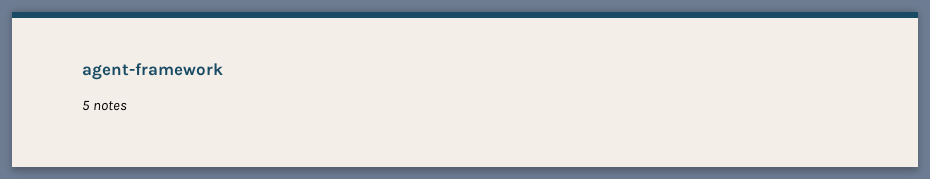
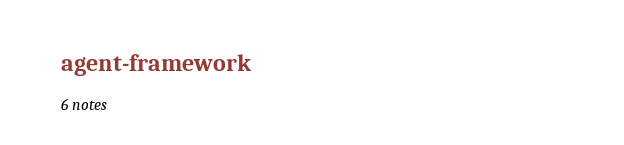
[82,100,90,111] 5 -> [61,98,69,110] 6

